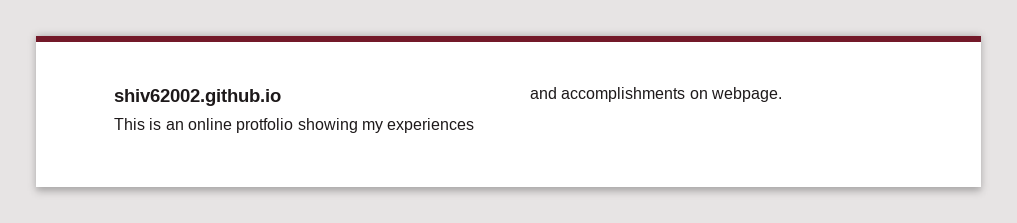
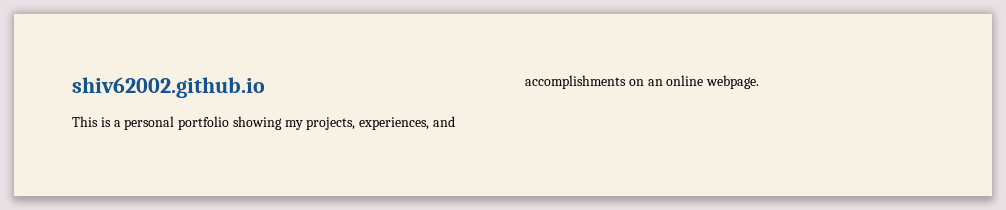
[165,118,475,133] an online protfolio showing my experiences -> [113,116,430,130] a personal portfolio showing my projects, experiences,
(708, 94) none -> [647,75,704,86] an online

